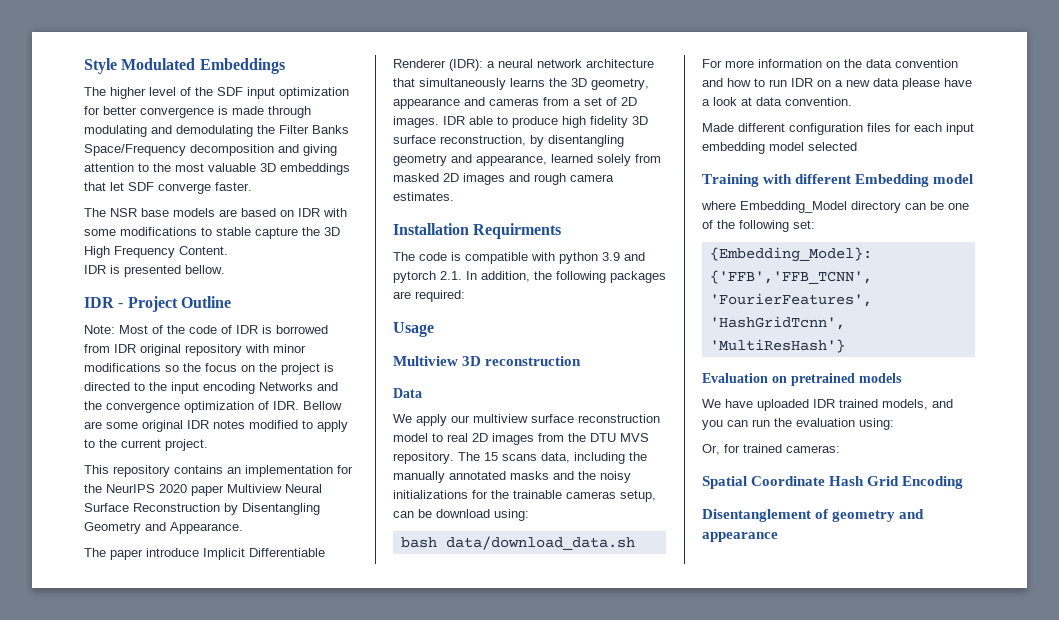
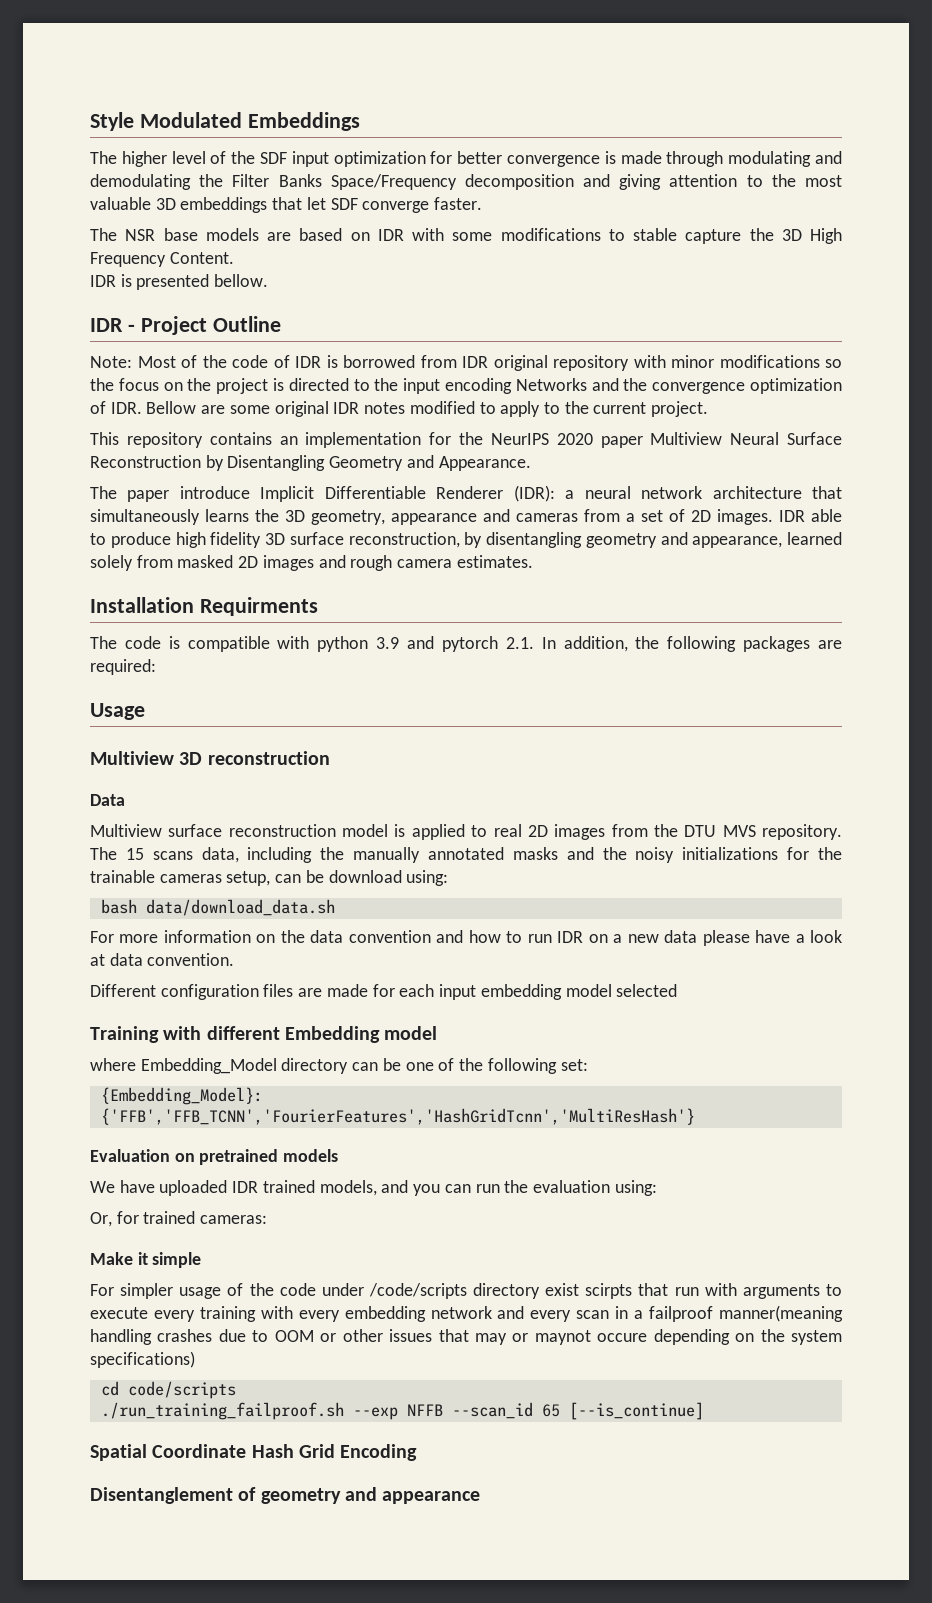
[393,414,528,426] We apply our multiview -> [90,824,162,837] Multiview
(428, 437) none -> [394,824,465,840] is applied
[702,123,891,135] Made different configuration files -> [90,984,368,1000] Different configuration files are made
(840, 449) none -> [90,1252,202,1268] [90,1283,842,1299] [90,1305,843,1322] [90,1329,842,1345] [90,1351,195,1368] [100,1381,236,1399] [100,1402,704,1420] // Make it simple // For simpler usage of the code under /code/scripts directory exist scirpts that run with arguments to execute every training with every embedding network and every scan in a failproof manner(meaning handling crashes due to OOM or other issues that may or maynot occure depending on the system specifications) // cd code/scripts // ./run_training_failproof.sh --exp NFFB --scan_id 65 [--is_continue]

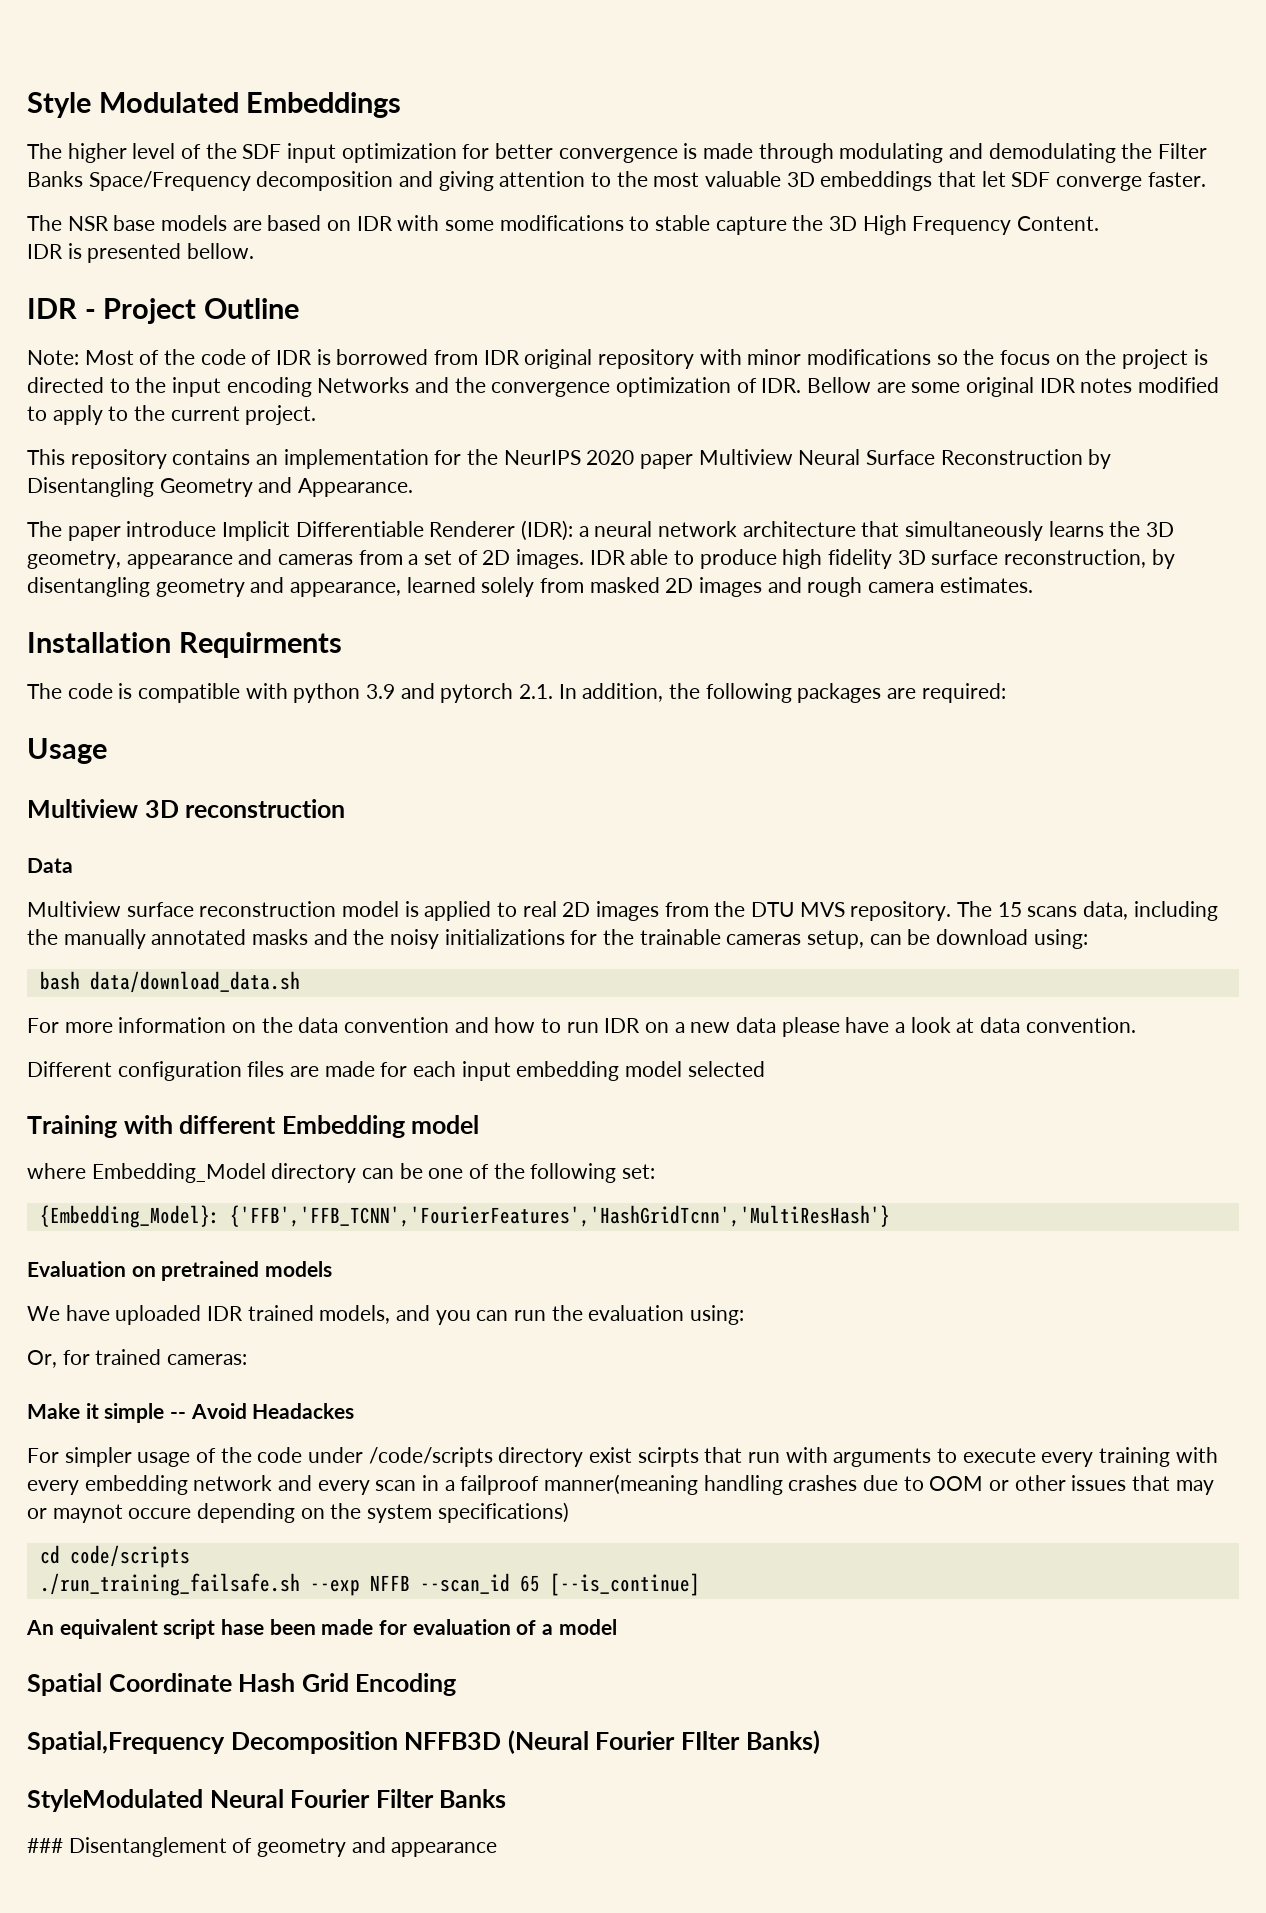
(202, 1260) none -> [170,1403,355,1419] -- Avoid Headackes
[100,1402,344,1420] ./run_training_failproof.sh -> [39,1573,300,1596] ./run_training_failsafe.sh
(704, 1411) none -> [26,1619,617,1639] // An equivalent script hase been made for evaluation of a model
(418, 1452) none -> [27,1730,820,1754] [27,1789,507,1812] [27,1838,63,1853] Spatial,Frequency Decomposition NFFB3D (Neural Fourier FIlter Banks) // StyleModulated Neural Fourier Filter Banks // ###

